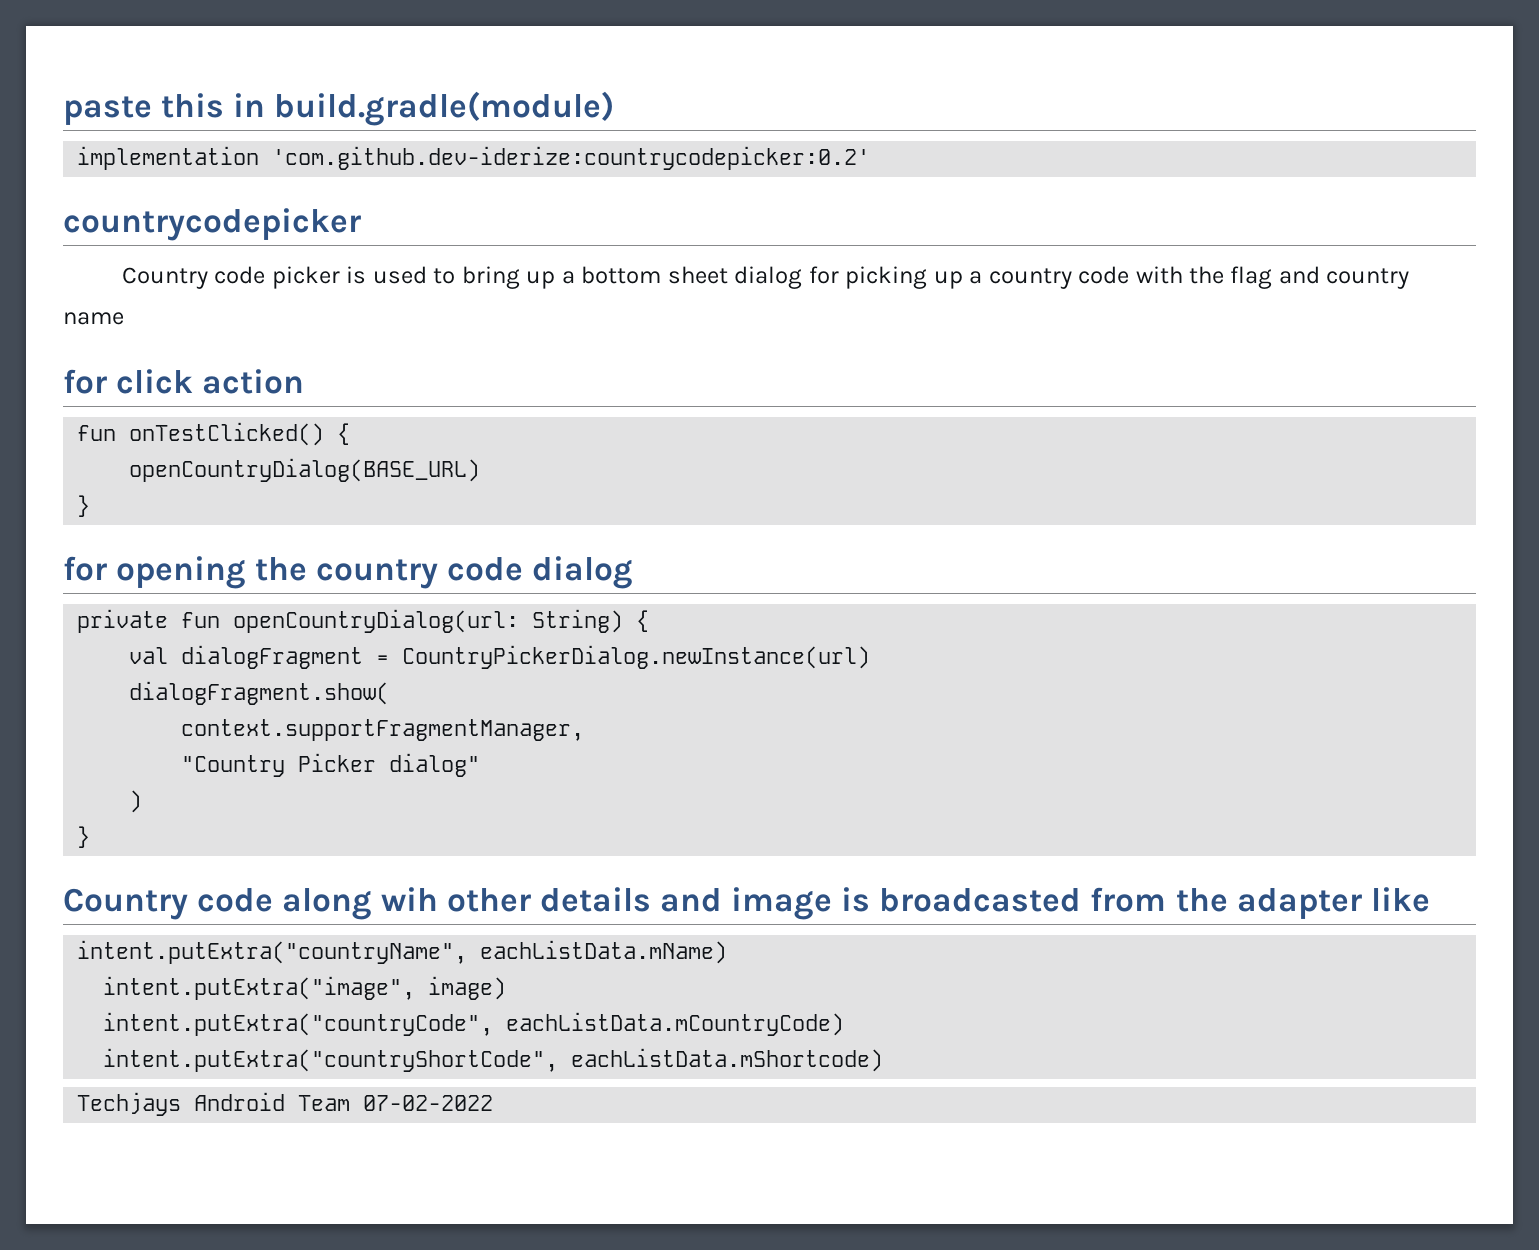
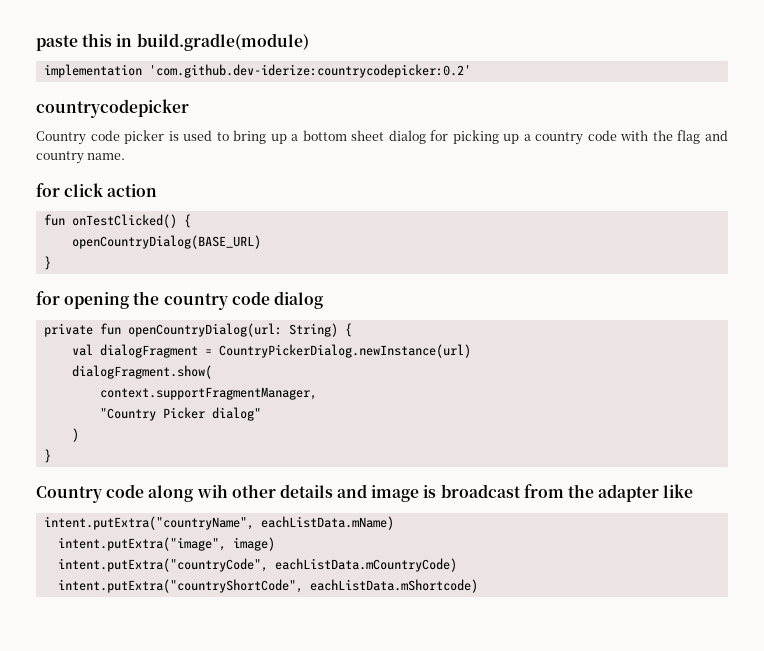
[63,312,124,325] name -> [87,153,126,160] name.
[879,888,1082,912] broadcasted -> [440,484,521,498] broadcast
[77,1092,494,1116] // Techjays Android Team 07-02-2022 -> (478, 586) none

